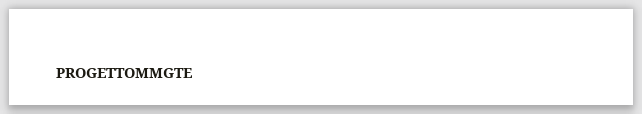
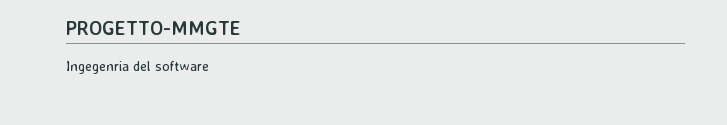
[56,68,192,78] PROGETTOMMGTE -> [66,21,241,35] [66,61,209,74] PROGETTO-MMGTE // Ingegenria del software

